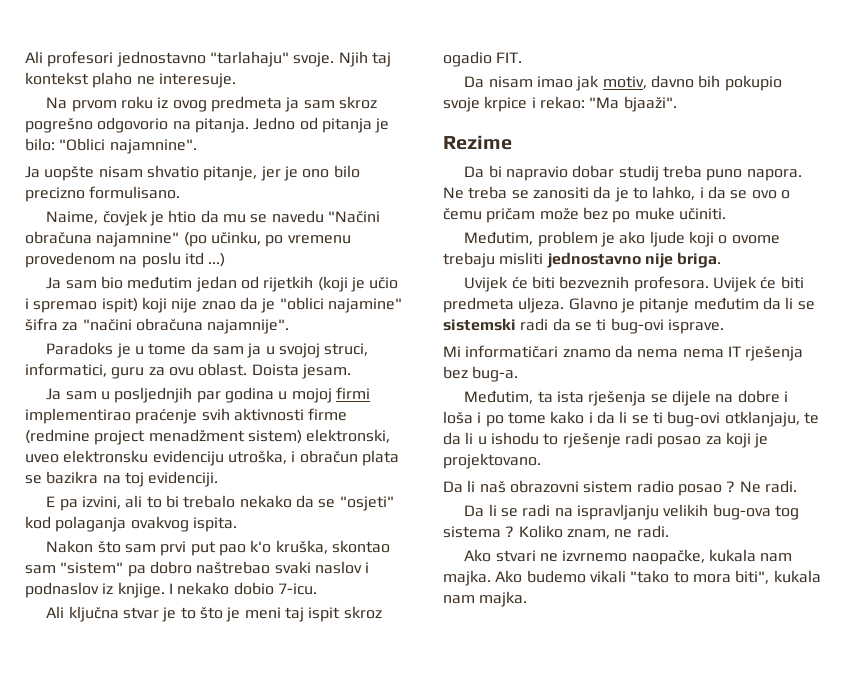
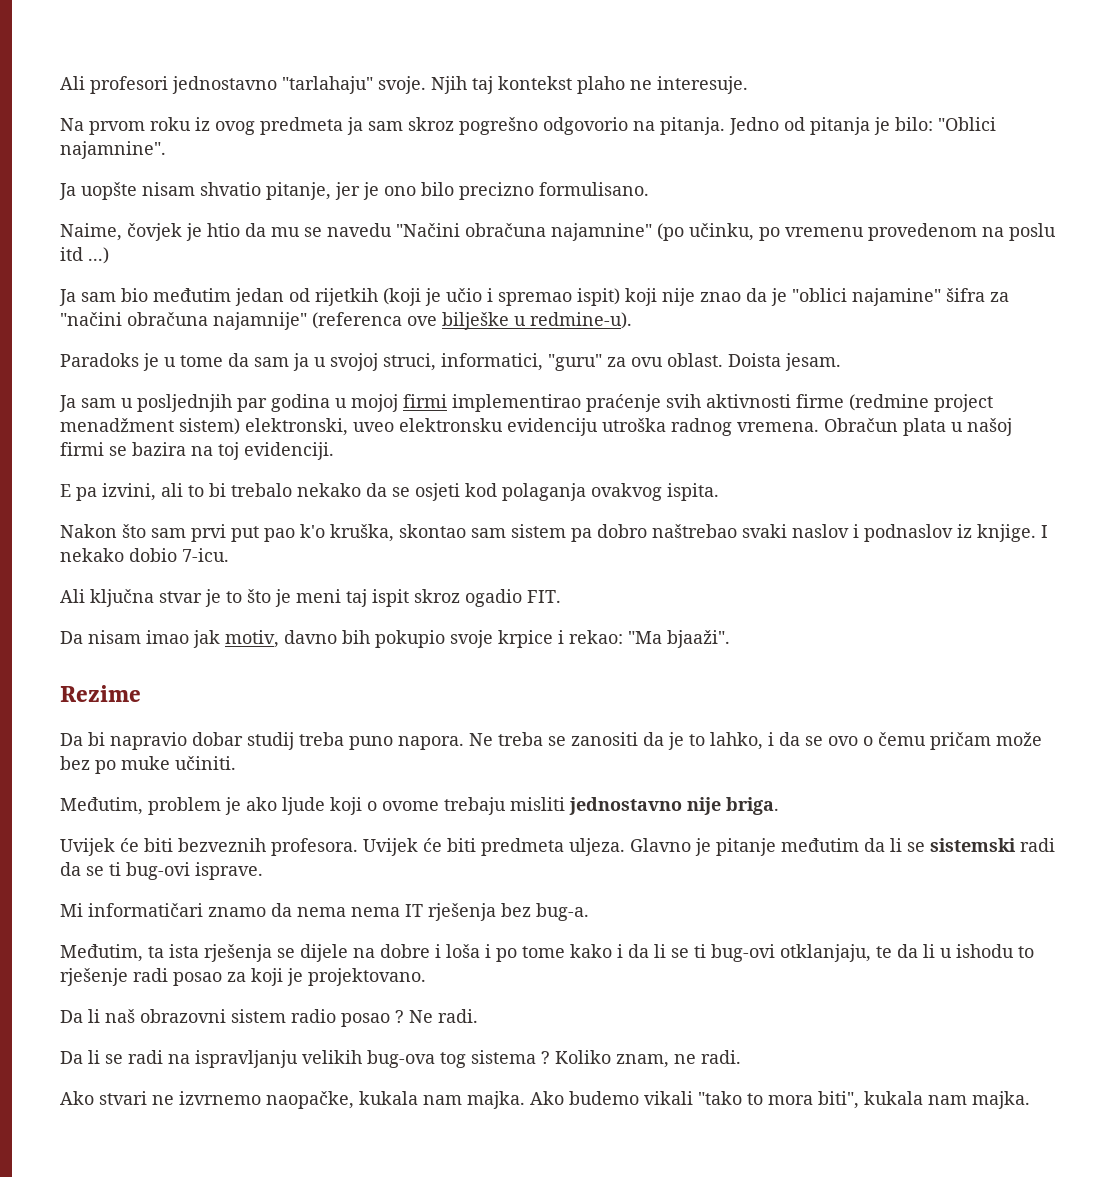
[207,319,290,334] najamnije". -> [213,312,632,330] najamnije" (referenca ove bilješke u redmine-u).
[111,367,145,379] guru -> [548,354,602,371] "guru"
[227,450,399,466] [25,471,99,484] utroška, i obračun plata se bazikra -> [602,418,1012,436] [60,442,186,456] utroška radnog vremena. Obračun plata u našoj firmi se bazira
[339,496,394,511] "osjeti" -> [415,483,460,501] osjeti
[60,562,124,574] "sistem" -> [511,524,566,538] sistem

